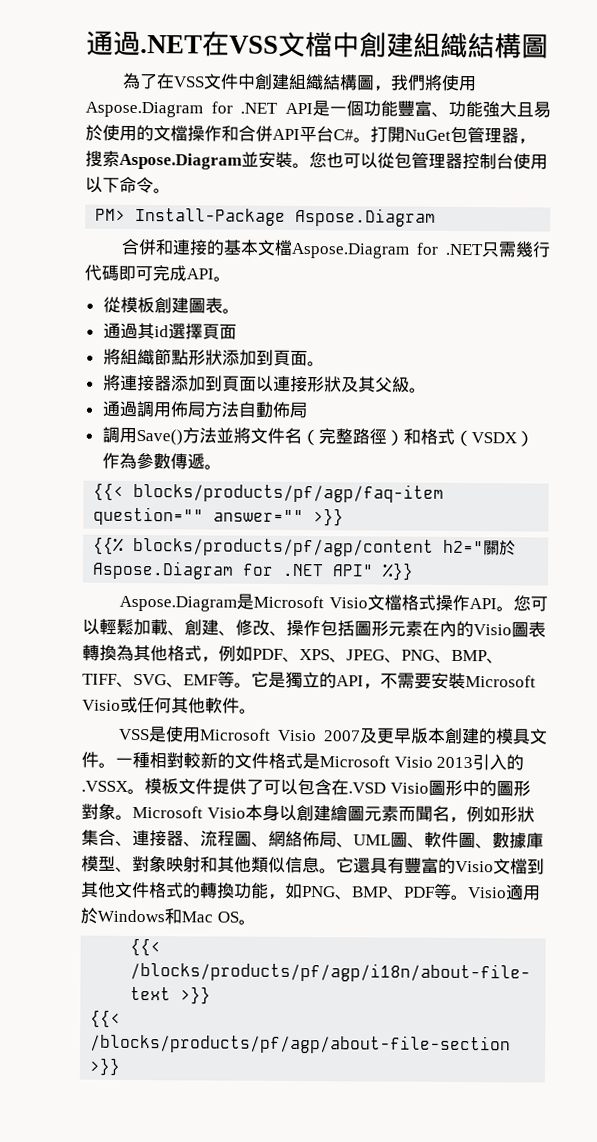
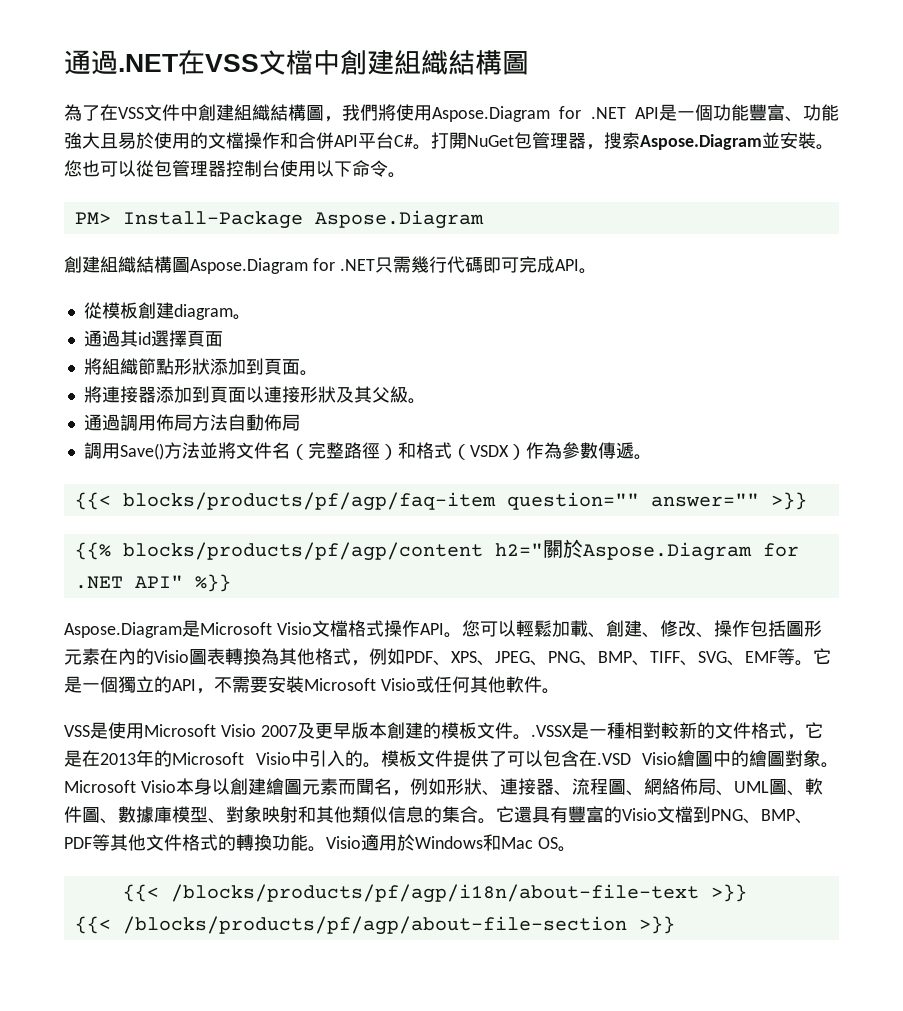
[121,238,294,256] 合併和連接的基本文檔 -> [64,256,190,273] 創建組織結構圖
[187,297,223,314] 圖表 -> [173,304,233,320] diagram
(286, 679) none -> [82,676,118,693] 一個
[512,728,548,745] [81,751,116,768] 具文件。 -> [458,722,589,740] 板文件。.VSSX是
[302,753,525,771] [81,780,128,792] 是Microsoft Visio 2013引入的.VSSX -> [786,722,823,740] [64,750,363,767] ，它是在2013年的Microsoft Visio中引入的
[427,779,531,797] 圖形中的圖形 -> [677,750,785,767] 繪圖中的繪圖
[81,829,116,846] 集合 -> (482, 786) none
(320, 865) none -> [424,806,478,823] 的集合
(545, 866) none -> [711,809,813,824] [64,834,110,851] PNG、BMP、PDF等
[267,882,452,900] ，如PNG、BMP、PDF等 -> (308, 842) none

